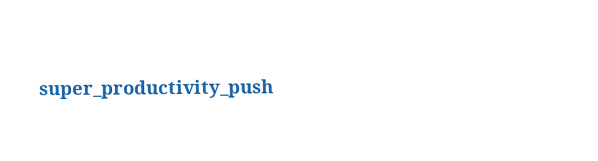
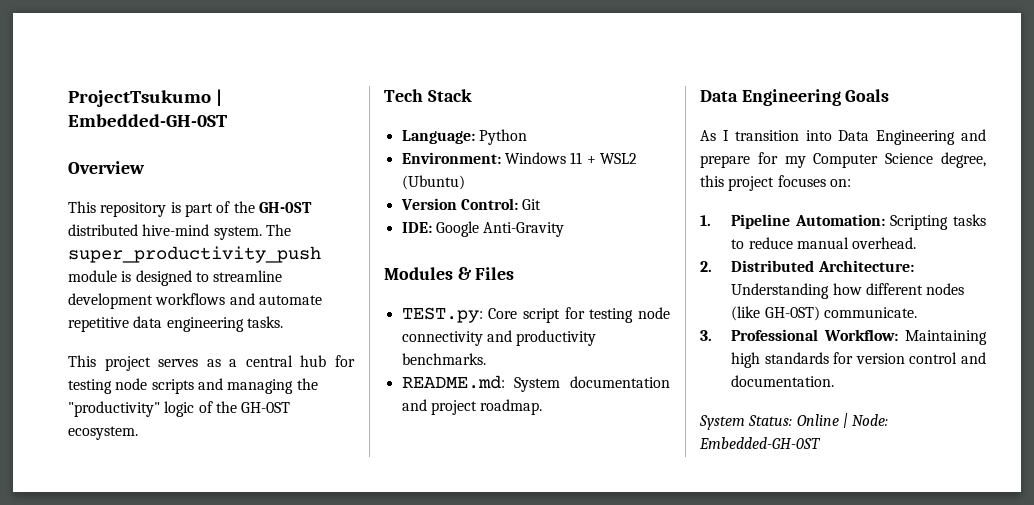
[38,79,274,100] super_productivity_push -> [68,89,222,107] [68,114,227,127] [68,161,145,174] [68,201,312,217] [68,224,291,240] [68,246,321,263] [68,270,283,286] [68,293,322,309] [68,316,283,332] [68,355,355,371] [68,378,318,394] [68,401,291,417] [68,426,138,440] [384,89,472,102] [401,129,527,145] [401,152,637,164] [401,175,465,190] [400,198,542,210] [401,221,565,237] [384,267,515,280] [401,307,670,323] [401,330,597,346] [401,353,486,365] [401,375,670,392] [401,399,543,415] [700,89,890,106] [700,129,986,145] [700,152,986,168] [700,175,851,191] [700,214,986,230] [731,237,917,249] [700,260,914,272] [731,283,965,299] [731,306,917,321] [700,329,987,345] [731,352,986,368] [731,375,835,387] [699,413,889,430] [699,437,821,449] ProjectTsukumo | Embedded-GH-0ST // Overview // This repository is part of the GH-0ST distributed hive-mind system. The super_productivity_push module is designed to streamline development workflows and automate repetitive data engineering tasks. // This project serves as a central hub for testing node scripts and managing the "productivity" logic of the GH-0ST ecosystem. // Tech Stack // Language: Python // Environment: Windows 11 + WSL2 (Ubuntu) // Version Control: Git // IDE: Google Anti-Gravity // Modules & Files // TEST.py: Core script for testing node connectivity and productivity benchmarks. // README.md: System documentation and project roadmap. // Data Engineering Goals // As I transition into Data Engineering and prepare for my Computer Science degree, this project focuses on: // 1. Pipeline Automation: Scripting tasks to reduce manual overhead. // 2. Distributed Architecture: Understanding how different nodes (like GH-0ST) communicate. // 3. Professional Workflow: Maintaining high standards for version control and documentation. // System Status: Online | Node: Embedded-GH-0ST

